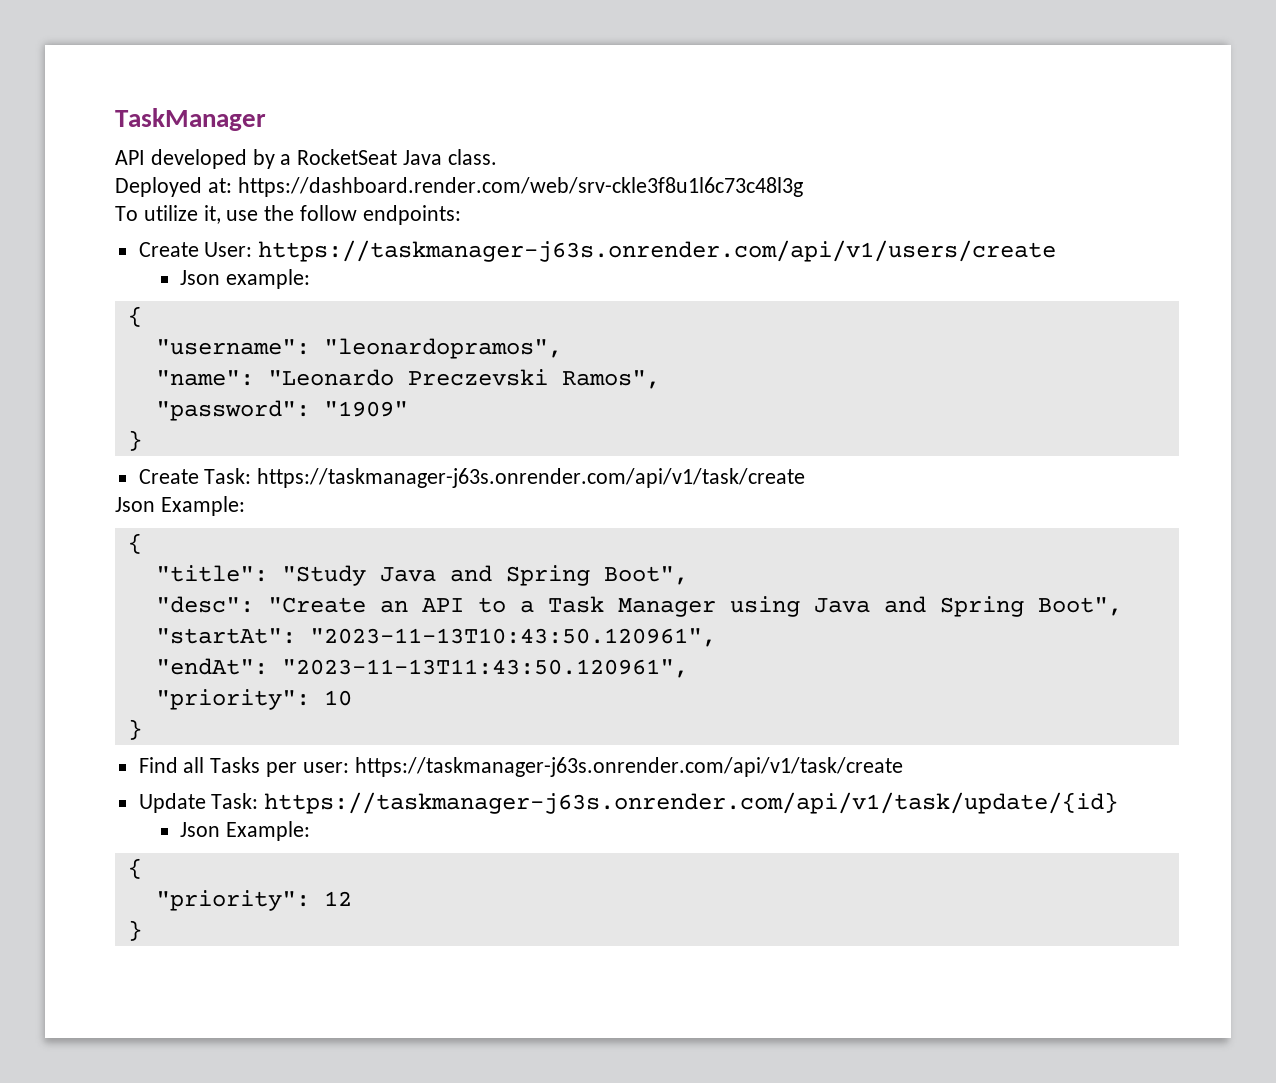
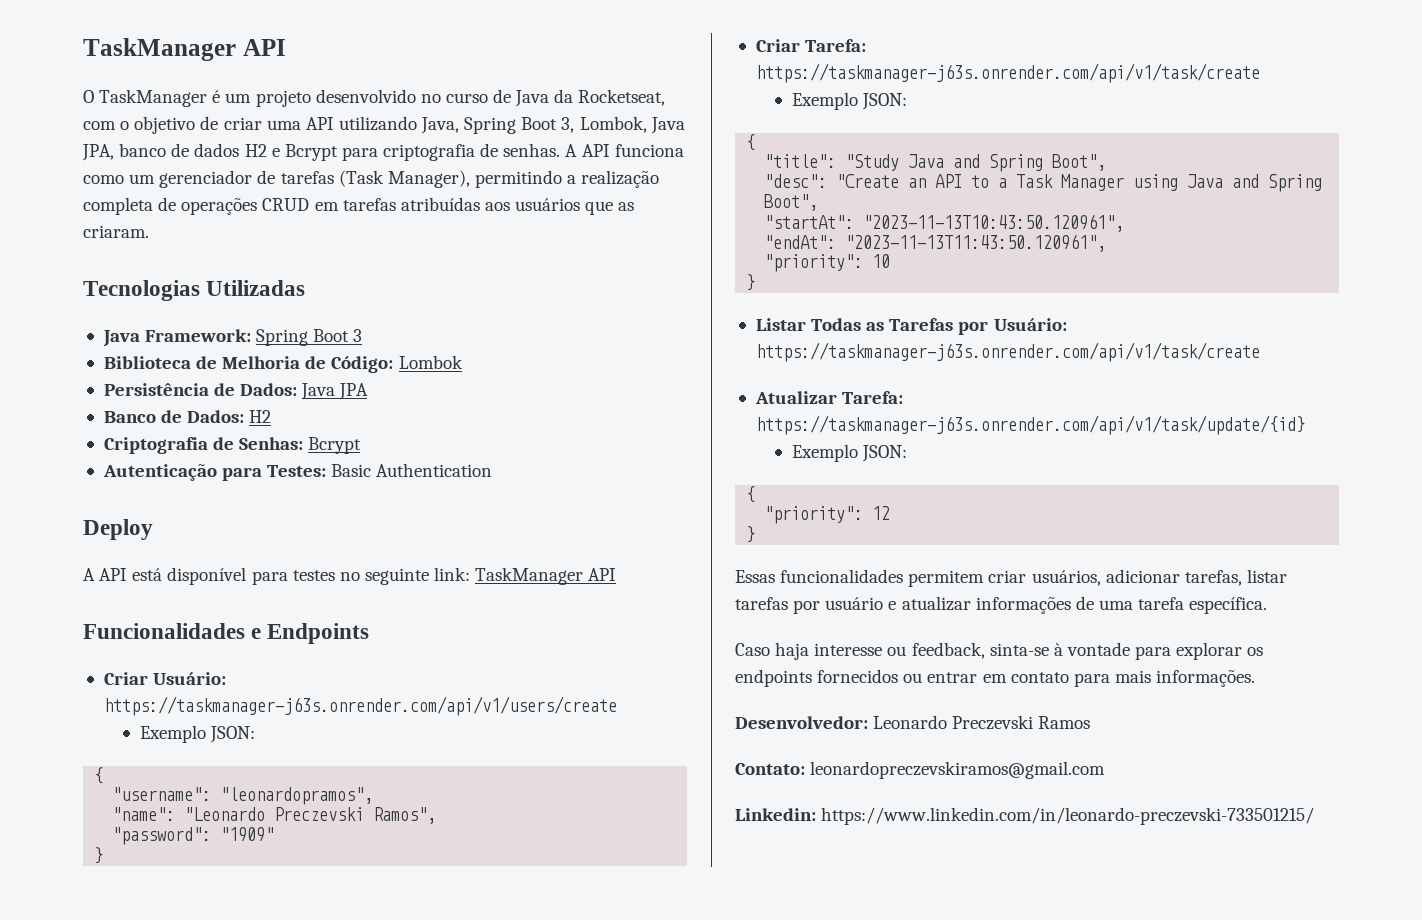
[115,108,266,131] [115,149,497,169] [115,177,803,197] [115,205,461,225] [138,242,253,257] TaskManager // API developed by a RocketSeat Java class. // Deployed at: https://dashboard.render.com/web/srv-ckle3f8u1l6c73c48l3g // To utilize it, use the follow endpoints: // Create User: -> [83,38,286,61] [83,89,666,107] [83,116,685,134] [82,143,684,161] [83,170,660,188] [83,197,635,215] [83,225,149,238] [83,280,306,301] [102,329,363,347] [103,355,463,373] [103,383,369,400] [103,410,272,423] [103,437,362,454] [102,463,493,481] [83,519,153,540] [83,567,617,585] [83,623,370,644] [103,672,227,685] TaskManager API // O TaskManager é um projeto desenvolvido no curso de Java da Rocketseat, com o objetivo de criar uma API utilizando Java, Spring Boot 3, Lombok, Java JPA, banco de dados H2 e Bcrypt para criptografia de senhas. A API funciona como um gerenciador de tarefas (Task Manager), permitindo a realização completa de operações CRUD em tarefas atribuídas aos usuários que as criaram. // Tecnologias Utilizadas // Java Framework: Spring Boot 3 // Biblioteca de Melhoria de Código: Lombok // Persistência de Dados: Java JPA // Banco de Dados: H2 // Criptografia de Senhas: Bcrypt // Autenticação para Testes: Basic Authentication // Deploy // A API está disponível para testes no seguinte link: TaskManager API // Funcionalidades e Endpoints // Criar Usuário:
[180,269,310,289] Json example: -> [140,725,256,743] Exemplo JSON:
[138,468,806,488] [115,496,245,516] Create Task: https://taskmanager-j63s.onrender.com/api/v1/task/create // Json Example: -> [755,39,867,52] [755,63,1260,83] [792,92,908,110] Criar Tarefa: https://taskmanager-j63s.onrender.com/api/v1/task/create // Exemplo JSON:
[138,757,903,777] [138,793,259,813] Find all Tasks per user: https://taskmanager-j63s.onrender.com/api/v1/task/create // Update Task: -> [755,318,1067,335] [755,342,1260,362] [754,391,904,404] Listar Todas as Tarefas por Usuário: https://taskmanager-j63s.onrender.com/api/v1/task/create // Atualizar Tarefa:
[180,821,310,841] Json Example: -> [792,444,908,462] Exemplo JSON:
(142, 930) none -> [735,569,1287,587] [735,596,1268,614] [735,642,1264,660] [735,669,1256,687] [735,715,1091,730] [735,761,1106,779] [735,807,1315,825] // Essas funcionalidades permitem criar usuários, adicionar tarefas, listar tarefas por usuário e atualizar informações de uma tarefa específica. // Caso haja interesse ou feedback, sinta-se à vontade para explorar os endpoints fornecidos ou entrar em contato para mais informações. // Desenvolvedor: Leonardo Preczevski Ramos // Contato: leonardopreczevskiramos@gmail.com // Linkedin: https://www.linkedin.com/in/leonardo-preczevski-733501215/

